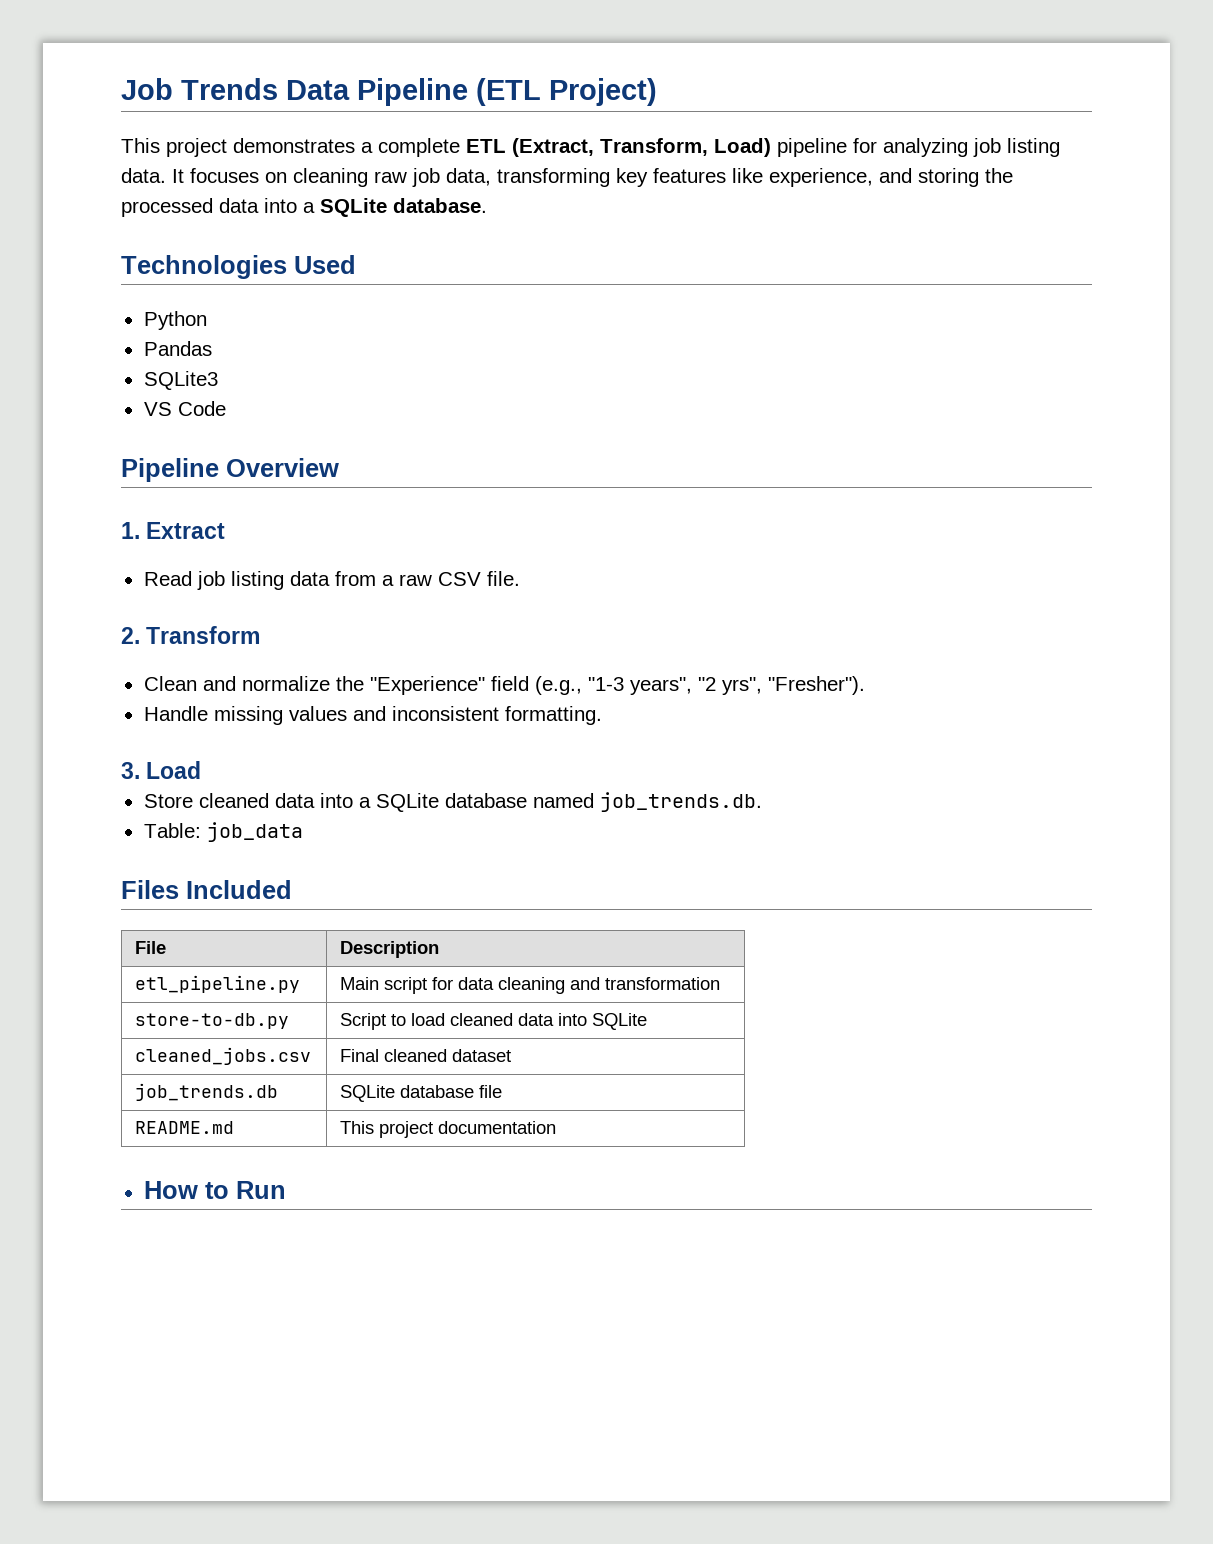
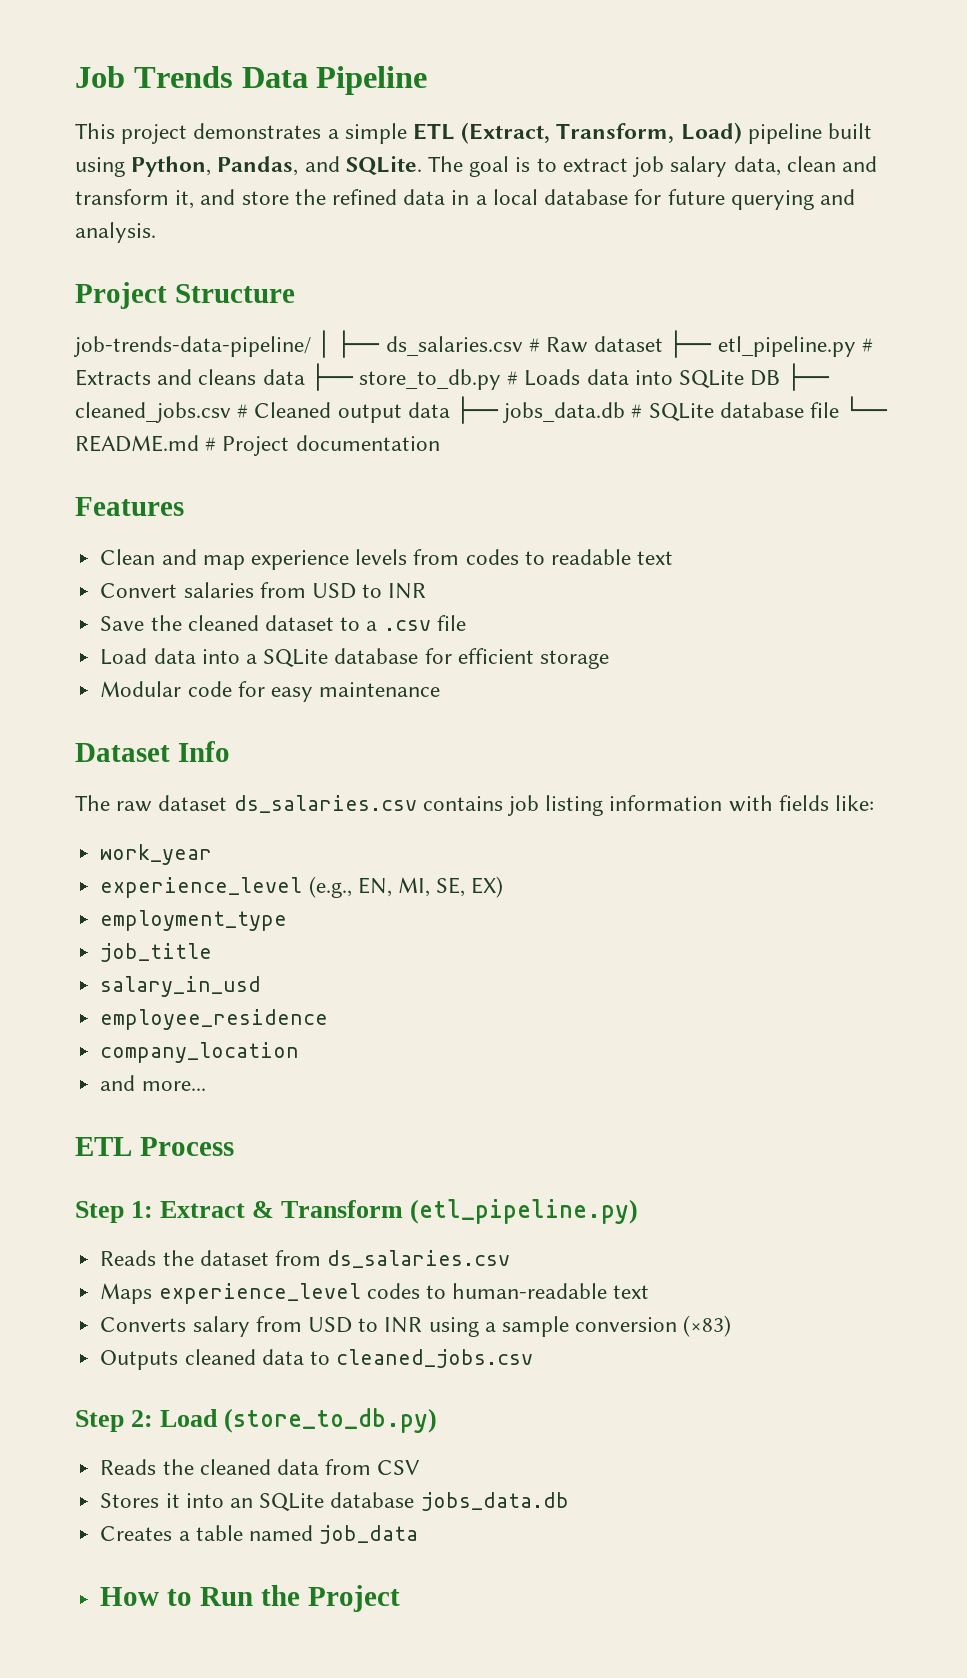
[476,78,657,106] (ETL Project) -> (428, 80) none
[378,138,460,157] complete -> [344,123,407,144] simple
[853,138,1060,157] [121,168,1013,187] [121,198,487,217] [121,255,356,279] [143,311,207,330] [143,341,212,356] [143,371,218,390] [143,401,226,416] [121,458,339,482] [121,522,226,539] [143,571,520,590] [121,626,261,644] [143,676,865,695] [143,706,602,725] [121,761,202,779] [143,793,269,808] for analyzing job listing data. It focuses on cleaning raw job data, transforming key features like experience, and storing the processed data into a SQLite database. // Technologies Used // Python // Pandas // SQLite3 // VS Code // Pipeline Overview // 1. Extract // Read job listing data from a raw CSV file. // 2. Transform // Clean and normalize the "Experience" field (e.g., "1-3 years", "2 yrs", "Fresher"). // Handle missing values and inconsistent formatting. // 3. Load // Store cleaned -> [828,123,873,139] [75,156,877,177] [75,189,855,210] [75,222,156,243] [75,282,295,309] [74,330,873,358] [75,363,830,391] [75,396,889,424] [75,435,440,456] [75,497,184,516] [100,549,674,570] [100,582,427,599] [100,615,466,631] [100,648,148,665] built using Python, Pandas, and SQLite. The goal is to extract job salary data, clean and transform it, and store the refined data in a local database for future querying and analysis. // Project Structure // job-trends-data-pipeline/ │ ├── ds_salaries.csv # Raw dataset ├── etl_pipeline.py # Extracts and cleans data ├── store_to_db.py # Loads data into SQLite DB ├── cleaned_jobs.csv # Cleaned output data ├── jobs_data.db # SQLite database file └── README.md # Project documentation // Features // Clean and map experience levels from codes to readable text // Convert salaries from USD to INR // Save the cleaned dataset to a .csv file // Load
[532,792,762,812] [143,822,303,842] [121,880,292,899] [135,941,167,954] [340,941,440,958] [135,975,301,993] [340,977,721,994] [135,1013,290,1029] [340,1013,648,1030] [135,1047,312,1065] [340,1049,512,1062] [135,1083,279,1101] [340,1085,503,1102] [135,1121,235,1134] [340,1121,557,1138] named job_trends.db. // Table: job_data // Files Included // File | Description // etl_pipeline.py | Main script for data cleaning and transformation // store-to-db.py | Script to load cleaned data into SQLite // cleaned_jobs.csv | Final cleaned dataset // job_trends.db | SQLite database file // README.md | This project documentation -> [424,648,609,669] [100,681,441,702] [75,741,230,762] [75,795,875,816] [100,844,213,865] [100,876,504,898] [100,910,288,931] [100,943,213,962] [100,976,262,997] [100,1009,329,1030] [100,1042,300,1063] [100,1075,206,1091] [75,1137,234,1156] [75,1199,639,1224] [100,1250,511,1268] [100,1283,650,1304] [100,1315,732,1337] [100,1349,534,1370] [75,1408,438,1433] [100,1459,421,1475] [100,1492,569,1511] [100,1525,419,1544] for efficient storage // Modular code for easy maintenance // Dataset Info // The raw dataset ds_salaries.csv contains job listing information with fields like: // work_year // experience_level (e.g., EN, MI, SE, EX) // employment_type // job_title // salary_in_usd // employee_residence // company_location // and more... // ETL Process // Step 1: Extract & Transform (etl_pipeline.py) // Reads the dataset from ds_salaries.csv // Maps experience_level codes to human-readable text // Converts salary from USD to INR using a sample conversion (×83) // Outputs cleaned data to cleaned_jobs.csv // Step 2: Load (store_to_db.py) // Reads the cleaned data from CSV // Stores it into an SQLite database jobs_data.db // Creates a table named job_data
(286, 1190) none -> [260,1585,400,1612] the Project

